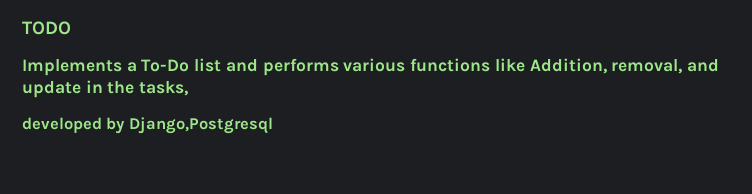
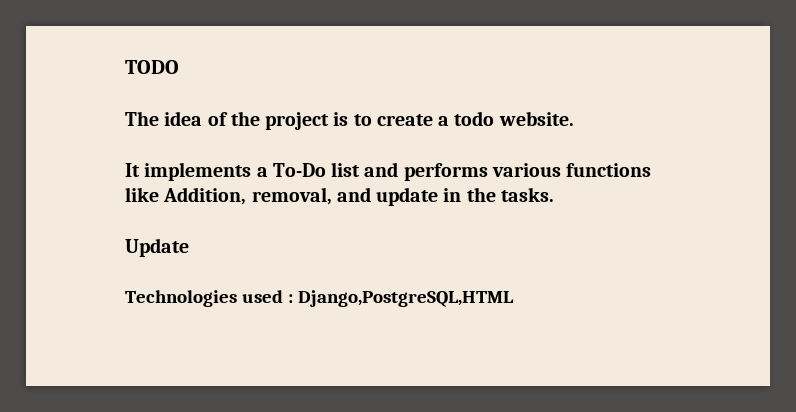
[22,59,122,76] Implements -> [125,111,574,130] [125,162,252,181] The idea of the project is to create a todo website. // It implements
[139,81,189,96] [22,117,273,134] tasks, // developed by Django,Postgresql -> [500,187,554,202] [125,238,189,257] [125,290,514,307] tasks. // Update // Technologies used : Django,PostgreSQL,HTML

